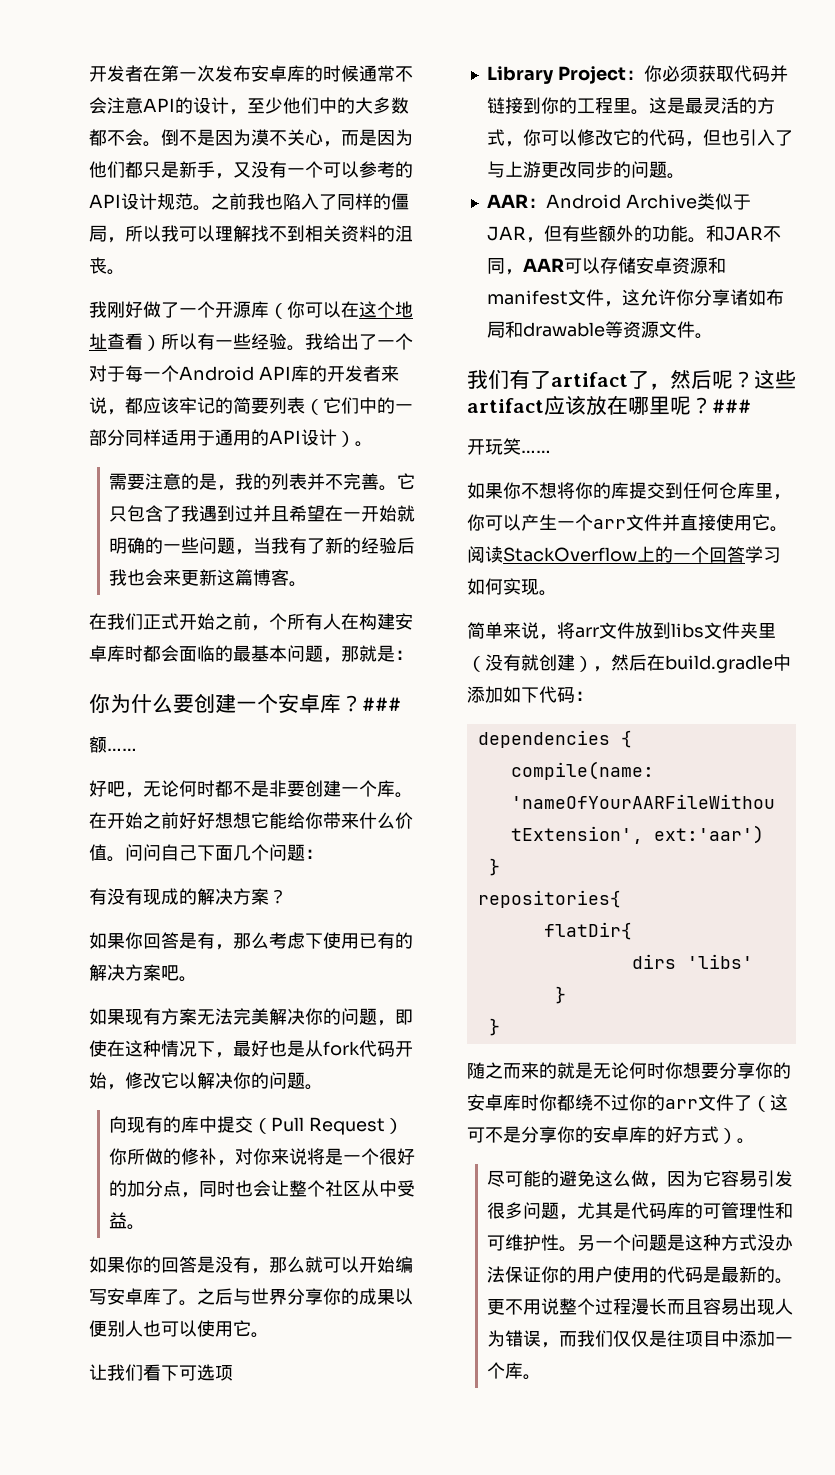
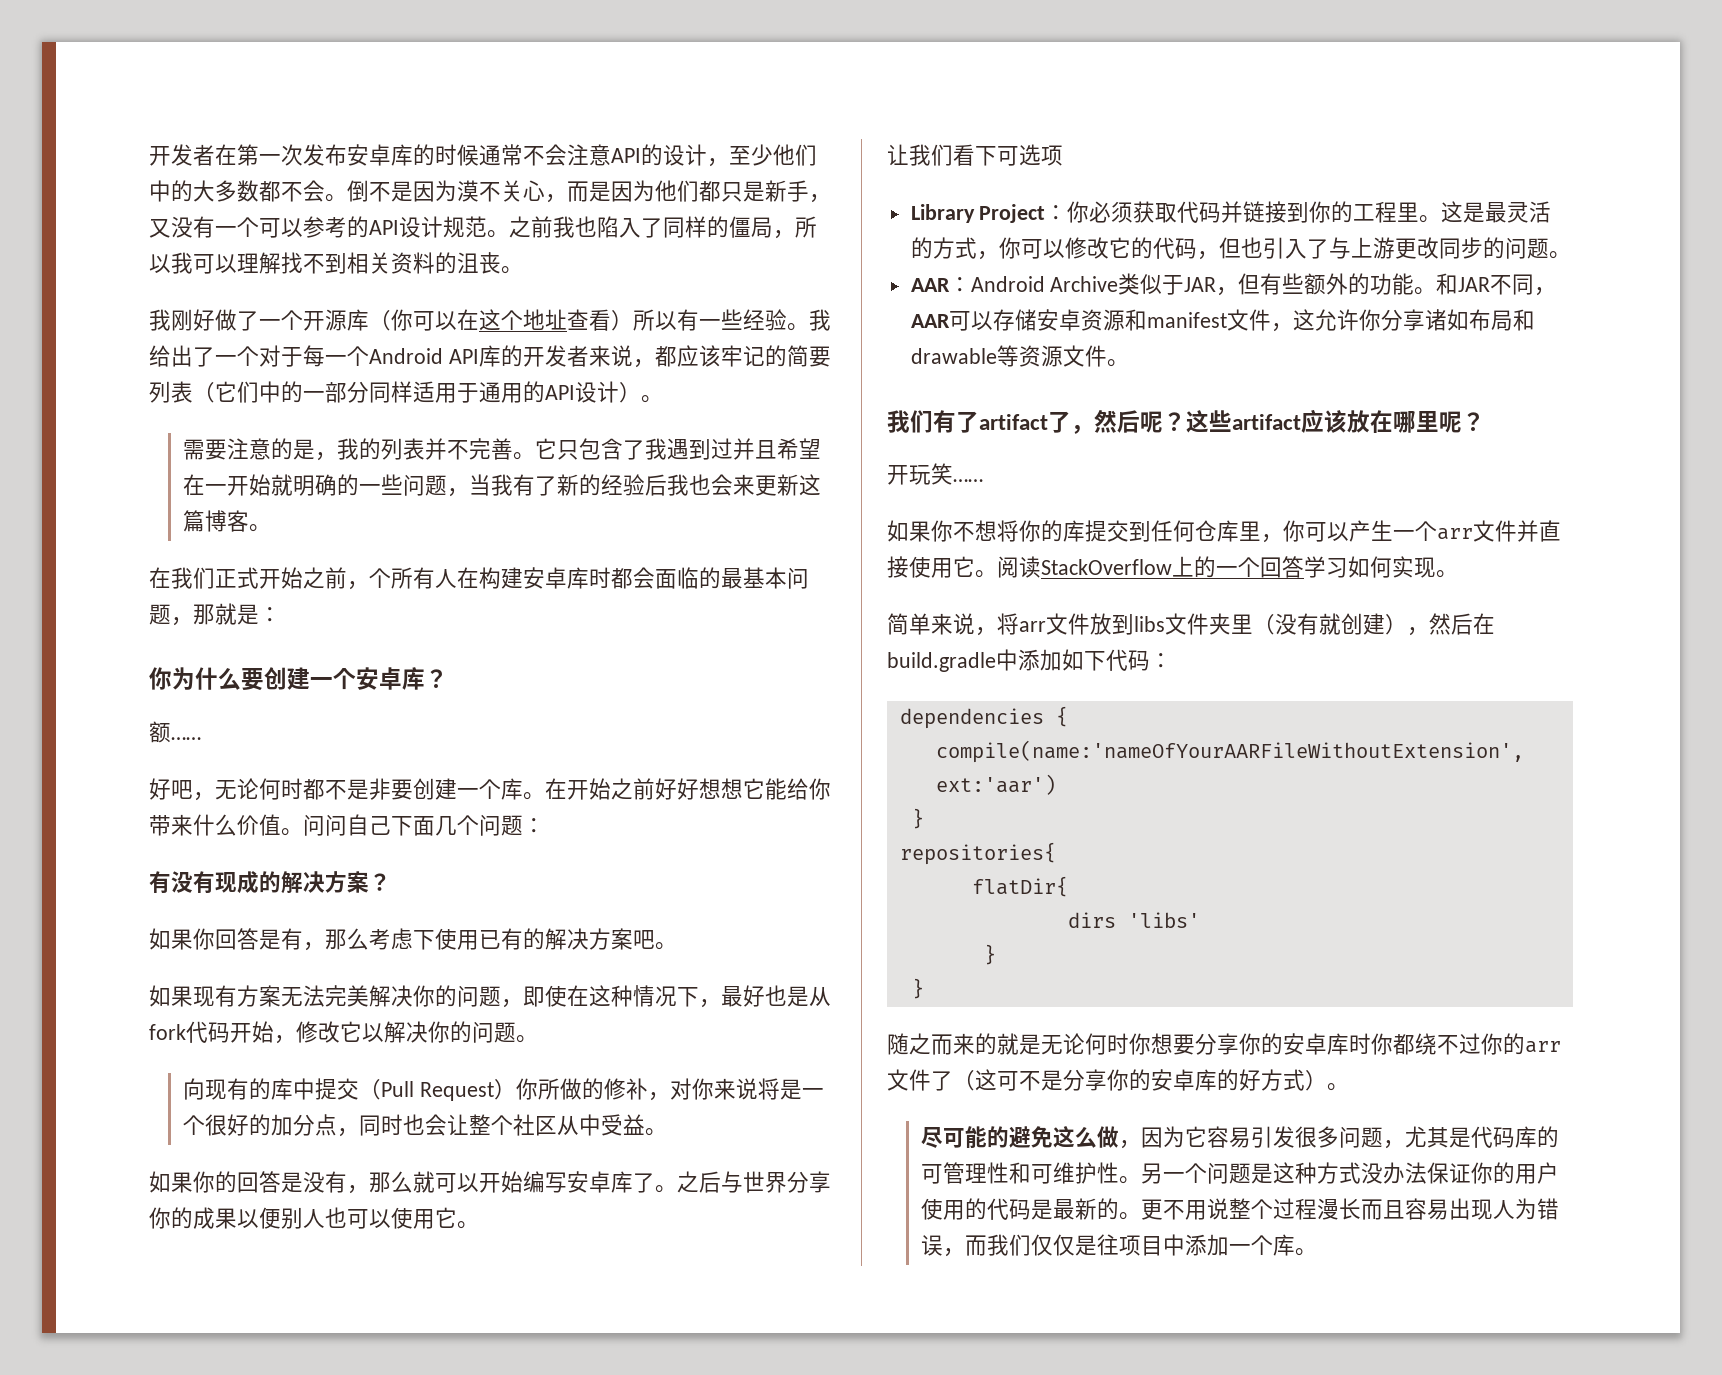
[362,697,401,711] ### -> (448, 678) none
[712,399,751,413] ### -> (1485, 421) none

